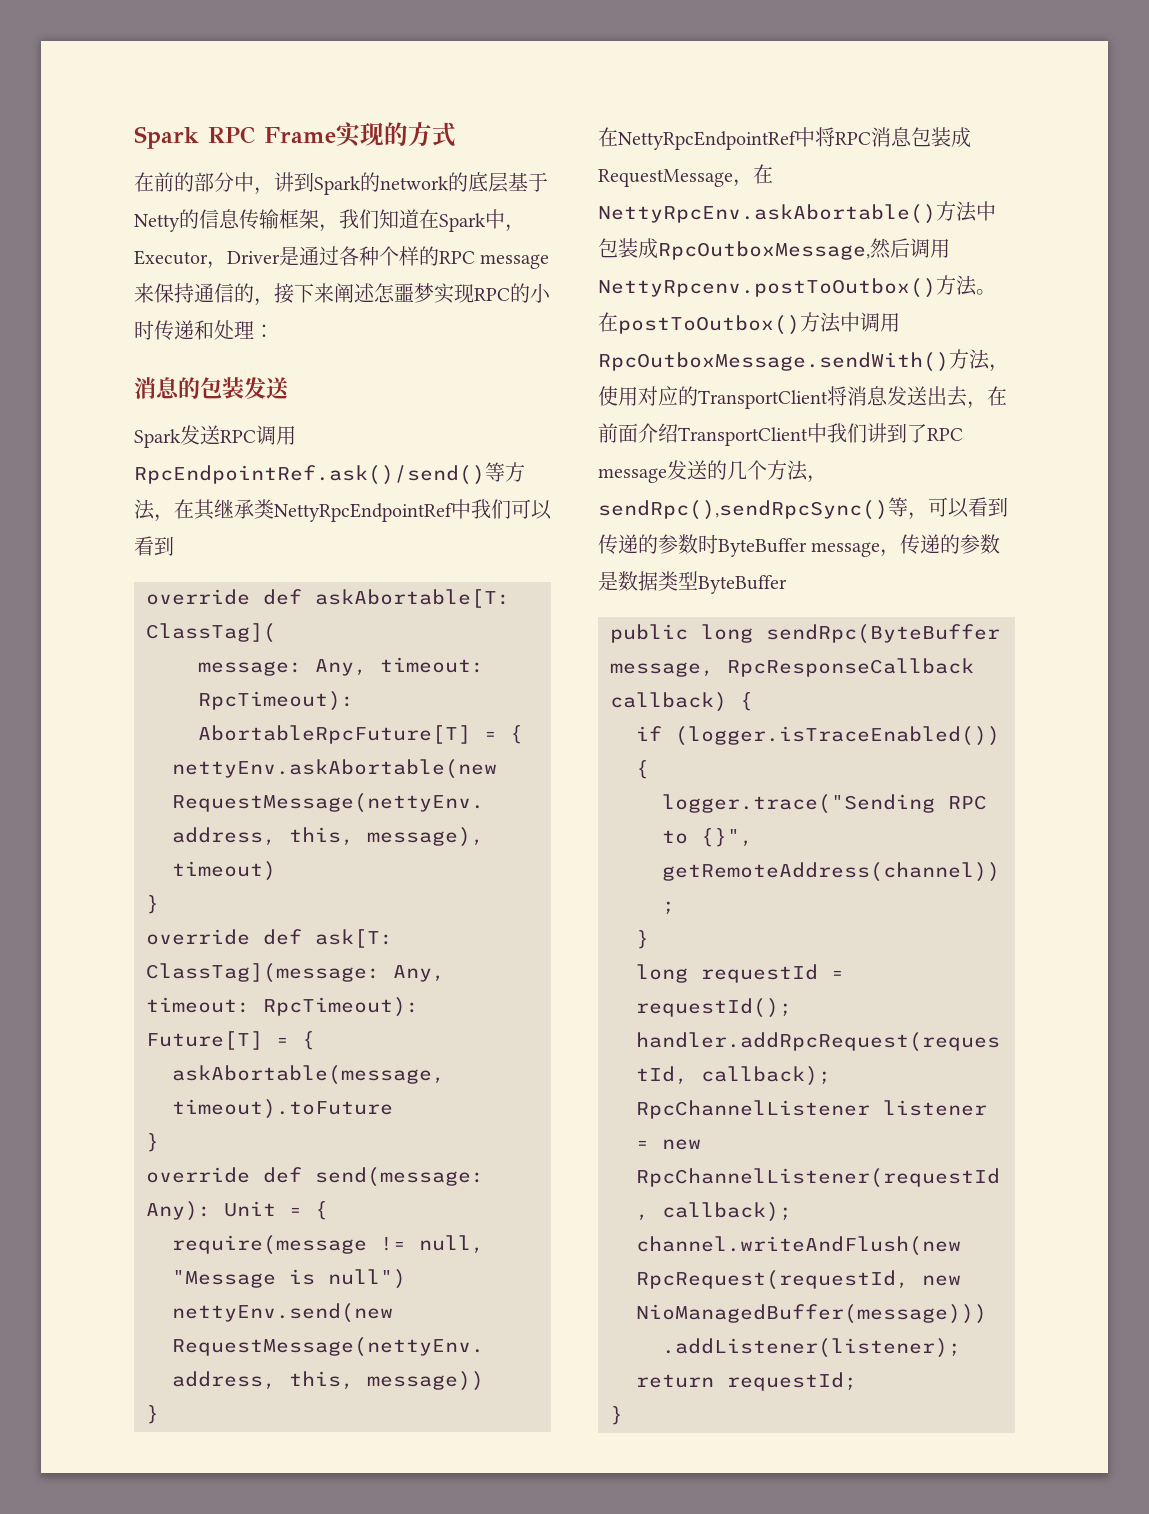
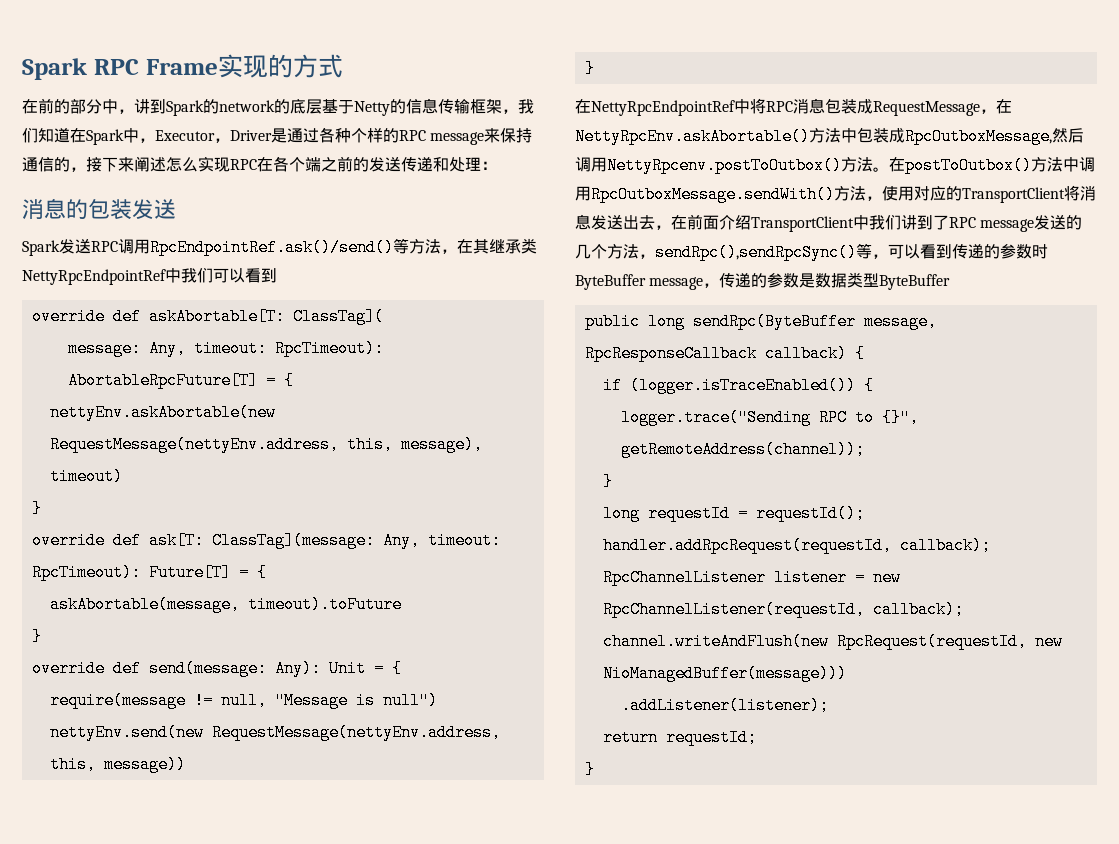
[394,283,434,303] 噩梦 -> [182,157,198,172] 么
[510,283,551,303] [134,320,154,340] 的小时 -> [257,156,401,172] 在各个端之前的发送

